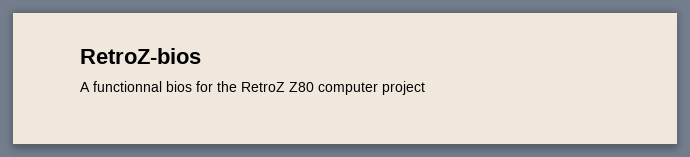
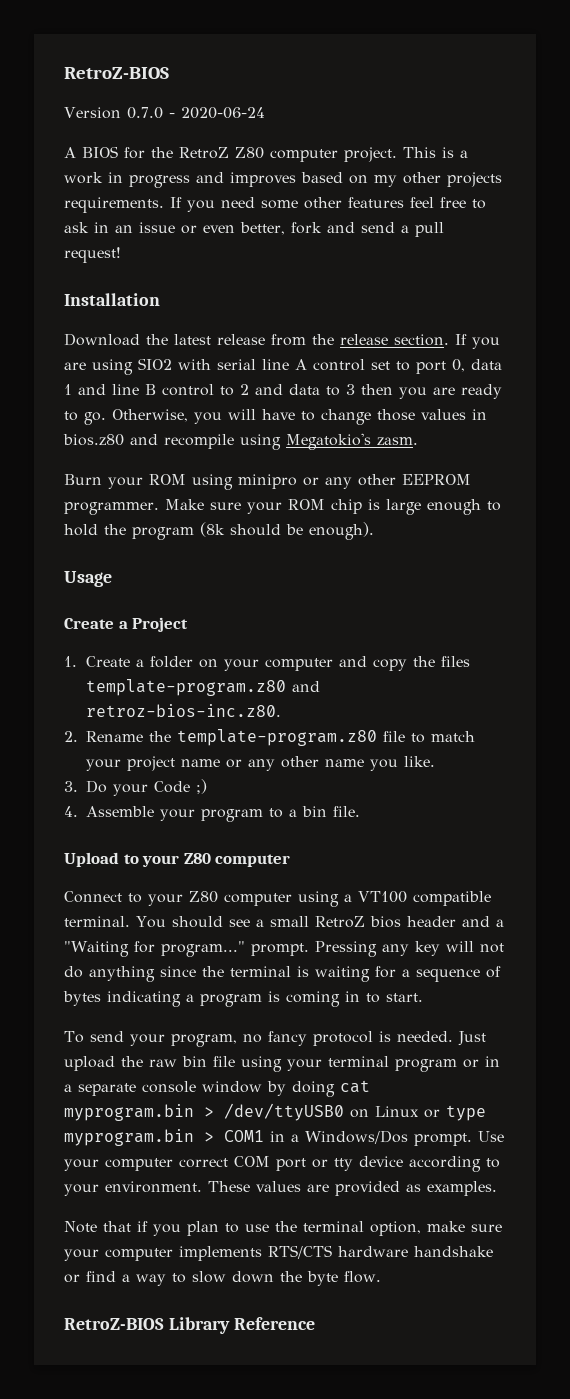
[80,48,201,64] [80,81,192,92] RetroZ-bios // A functionnal bios -> [64,67,169,79] [64,107,265,119] [64,146,118,158] RetroZ-BIOS // Version 0.7.0 - 2020-06-24 // A BIOS
[382,81,425,95] project -> [344,147,468,162] [64,172,502,188] [64,197,486,213] [64,222,444,237] [64,247,121,263] [64,293,160,306] [64,333,500,349] [64,358,502,375] [64,384,502,399] [64,409,487,425] [63,433,418,450] [64,474,471,490] [64,499,501,515] [64,522,374,540] [64,571,112,587] [64,617,189,632] [64,656,470,671] [85,679,320,696] [85,704,281,717] [64,729,475,746] [86,756,435,771] [64,779,207,796] [64,806,360,822] [64,852,291,867] [64,891,491,907] [64,916,504,928] [64,941,504,957] [64,966,501,982] [63,991,423,1007] [64,1031,486,1047] [64,1056,500,1072] [64,1080,370,1097] [64,1103,486,1121] [64,1129,504,1146] [64,1156,500,1172] [64,1181,497,1196] [64,1221,502,1236] [64,1245,493,1261] [64,1271,381,1286] [64,1317,315,1334] project. This is a work in progress and improves based on my other projects requirements. If you need some other features feel free to ask in an issue or even better, fork and send a pull request! // Installation // Download the latest release from the release section. If you are using SIO2 with serial line A control set to port 0, data 1 and line B control to 2 and data to 3 then you are ready to go. Otherwise, you will have to change those values in bios.z80 and recompile using Megatokio's zasm. // Burn your ROM using minipro or any other EEPROM programmer. Make sure your ROM chip is large enough to hold the program (8k should be enough). // Usage // Create a Project // 1. Create a folder on your computer and copy the files template-program.z80 and retroz-bios-inc.z80. // 2. Rename the template-program.z80 file to match your project name or any other name you like. // 3. Do your Code ;) // 4. Assemble your program to a bin file. // Upload to your Z80 computer // Connect to your Z80 computer using a VT100 compatible terminal. You should see a small RetroZ bios header and a "Waiting for program..." prompt. Pressing any key will not do anything since the terminal is waiting for a sequence of bytes indicating a program is coming in to start. // To send your program, no fancy protocol is needed. Just upload the raw bin file using your terminal program or in a separate console window by doing cat myprogram.bin > /dev/ttyUSB0 on Linux or type myprogram.bin > COM1 in a Windows/Dos prompt. Use your computer correct COM port or tty device according to your environment. These values are provided as examples. // Note that if you plan to use the terminal option, make sure your computer implements RTS/CTS hardware handshake or find a way to slow down the byte flow. // RetroZ-BIOS Library Reference

